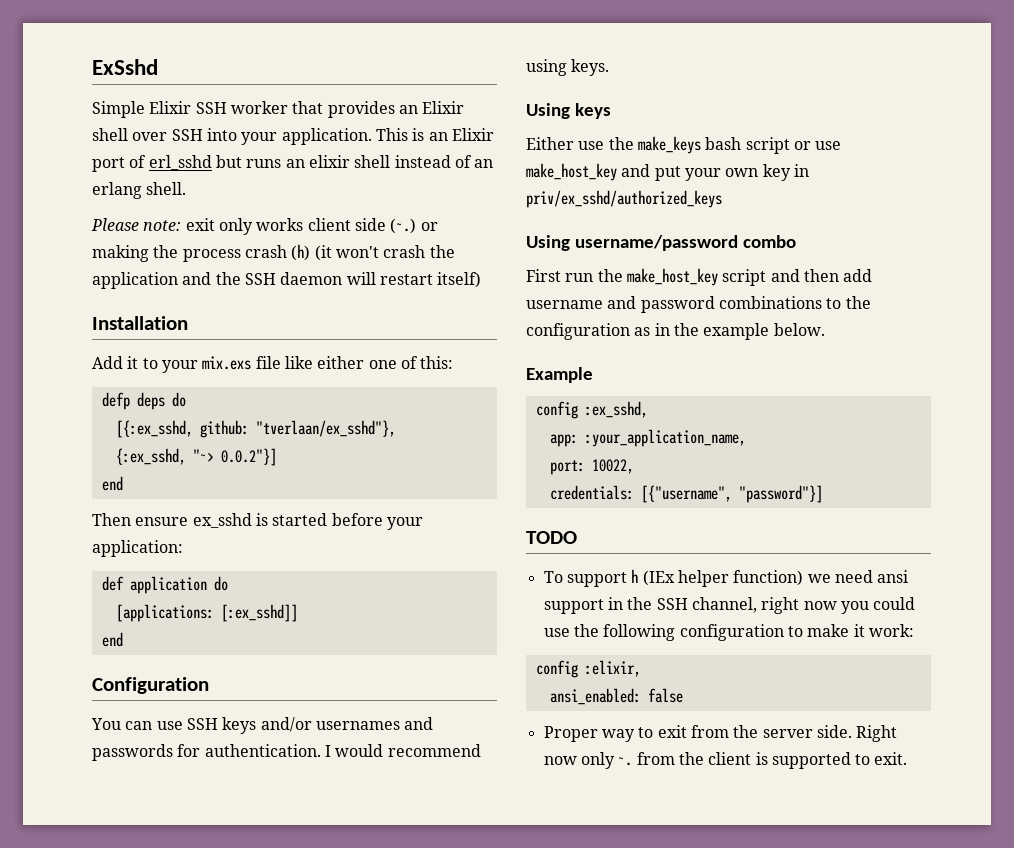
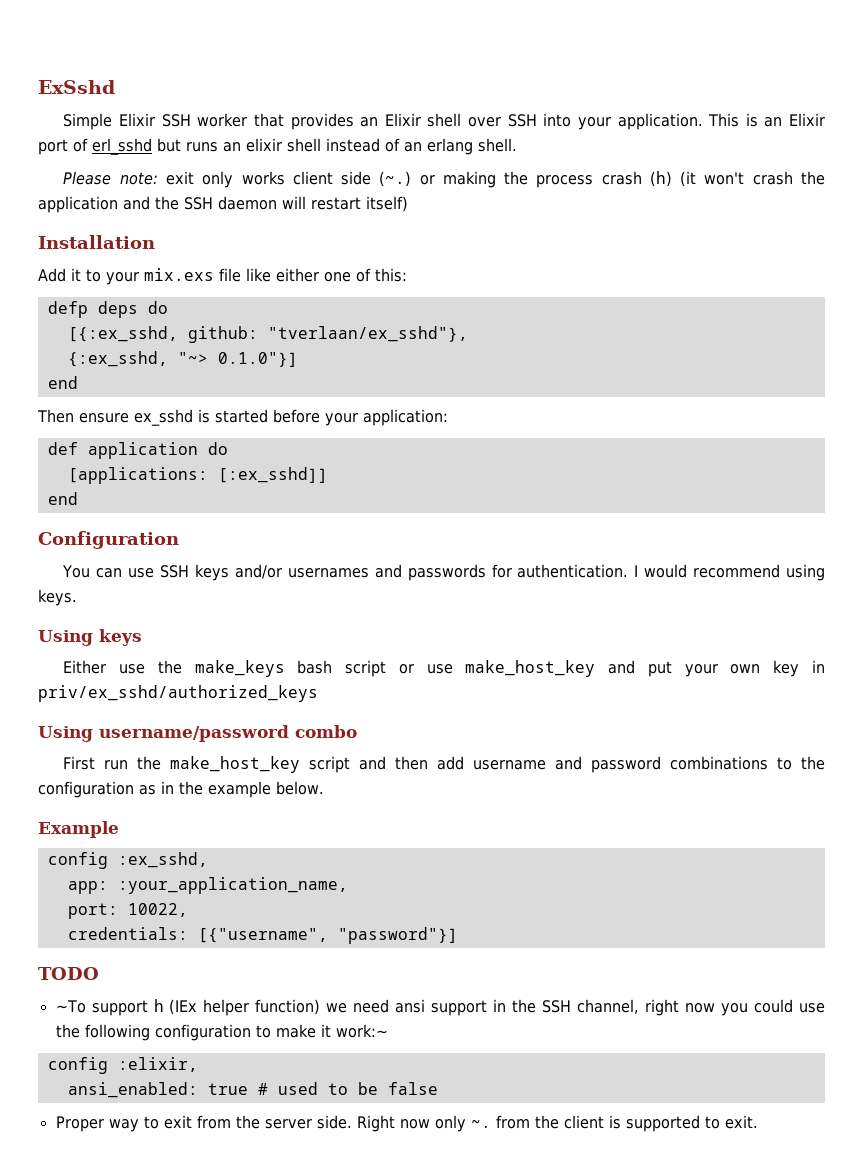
[220,448,277,466] 0.0.2"}] -> [217,352,298,367] 0.1.0"}]
[543,571,563,583] To -> [55,1000,86,1013] ~To
[868,624,914,637] work: -> [335,1024,388,1038] work:~
(641, 696) none -> [207,1082,378,1095] true # used to be

